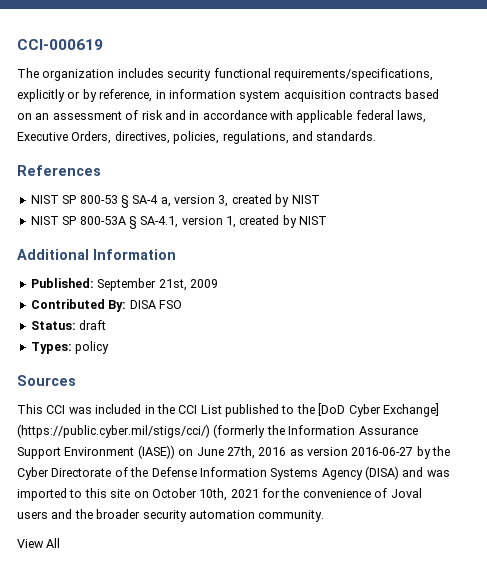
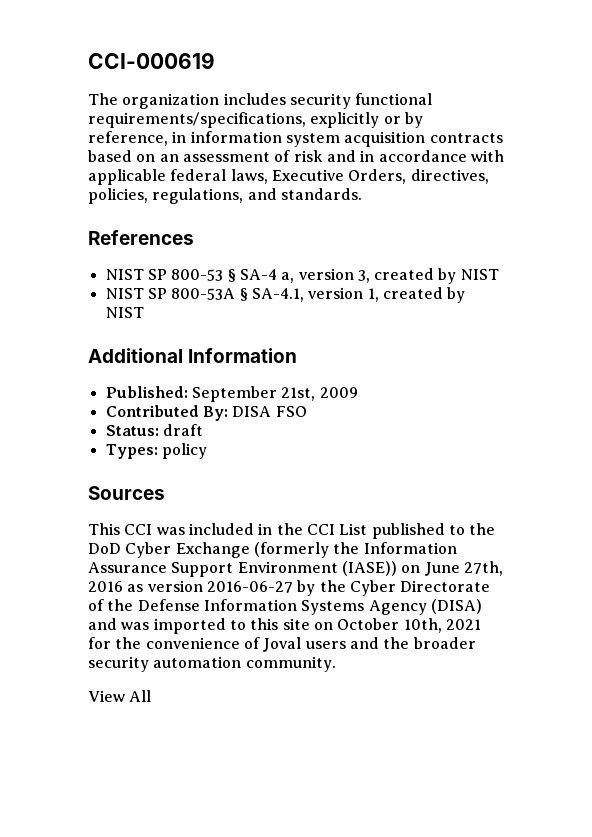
[318,403,439,417] [17,424,210,438] [DoD Cyber Exchange] (https://public.cyber.mil/stigs/cci/) -> [88,542,250,558] DoD Cyber Exchange

